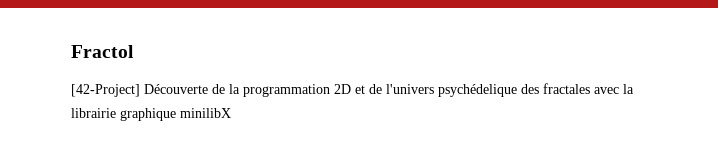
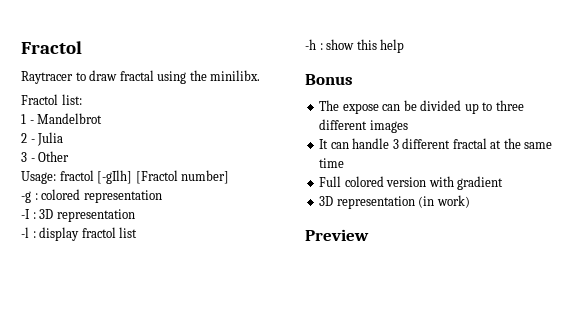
[71,83,634,97] [71,108,231,121] [42-Project] Découverte de la programmation 2D et de l'univers psychédelique des fractales avec la librairie graphique minilibX -> [21,70,261,84] [21,94,82,105] [21,113,103,124] [21,132,64,146] [21,151,70,162] [21,170,230,184] [21,189,162,203] [21,209,135,222] [21,227,138,241] [305,39,405,53] [305,74,353,85] [319,100,524,114] [319,119,408,133] [319,138,553,149] [319,158,345,168] [319,176,504,190] [319,195,470,209] [305,229,369,241] Raytracer to draw fractal using the minilibx. // Fractol list: // 1 - Mandelbrot // 2 - Julia // 3 - Other // Usage: fractol [-gIlh] [Fractol number] // -g : colored representation // -I : 3D representation // -l : display fractol list // -h : show this help // Bonus // The expose can be divided up to three different images // It can handle 3 different fractal at the same time // Full colored version with gradient // 3D representation (in work) // Preview

